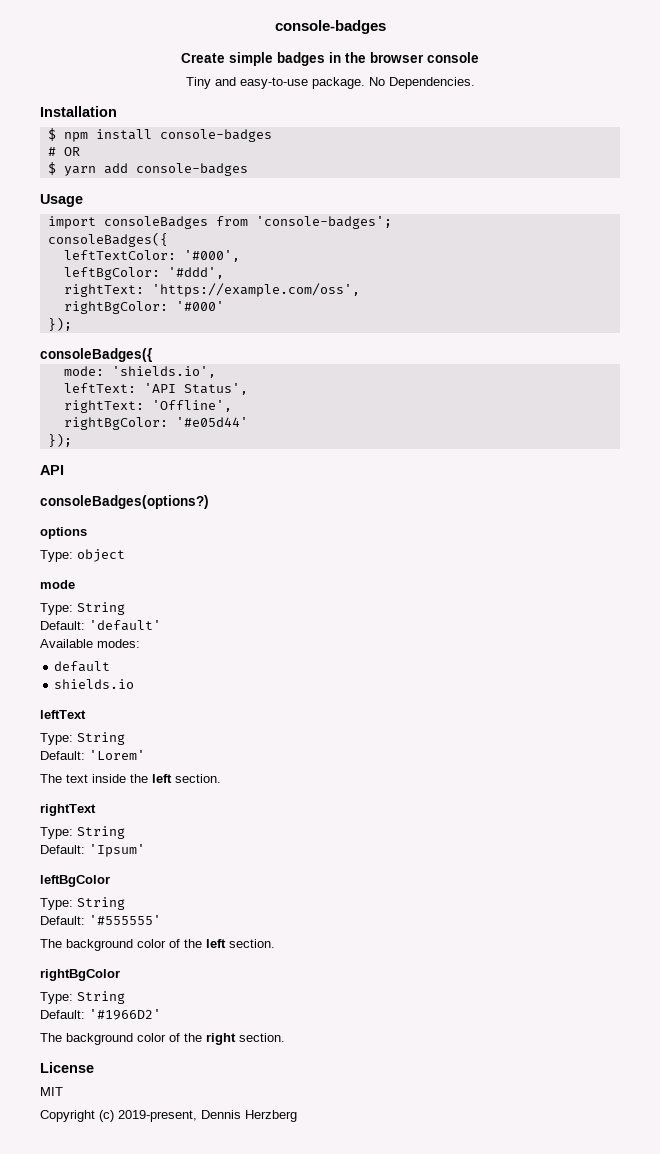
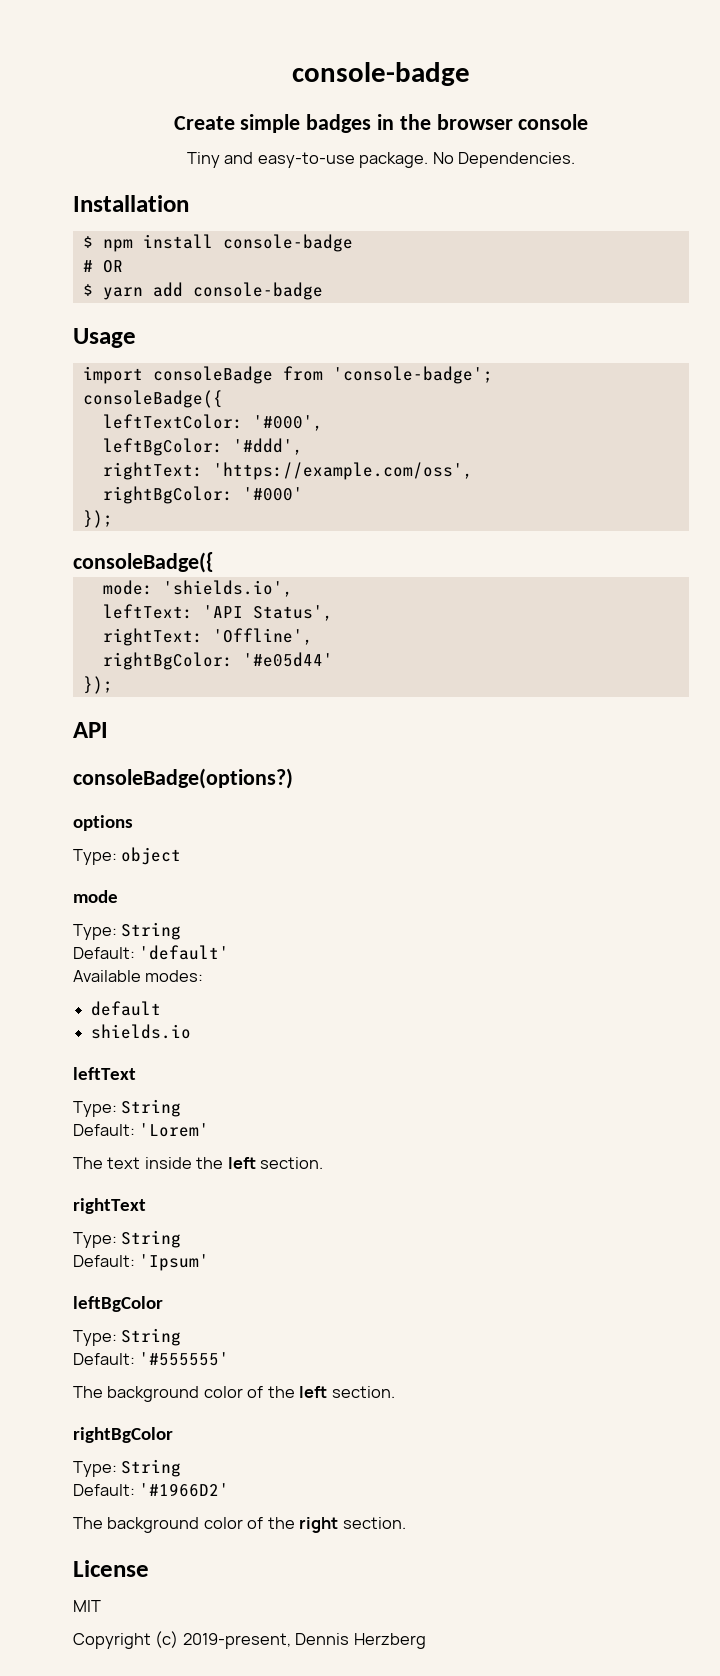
[274,20,386,34] console-badges -> [292,62,470,86] console-badge
[159,129,272,142] console-badges -> [222,234,353,252] console-badge
[135,163,248,176] console-badges -> [192,282,323,300] console-badge
[103,216,392,229] [47,232,168,247] consoleBadges from 'console-badges'; // consoleBadges({ -> [152,366,493,384] [82,390,223,408] consoleBadge from 'console-badge'; // consoleBadge({
[40,348,152,362] consoleBadges({ -> [73,552,214,573] consoleBadge({
[40,495,209,509] consoleBadges(options?) -> [73,768,293,789] consoleBadge(options?)

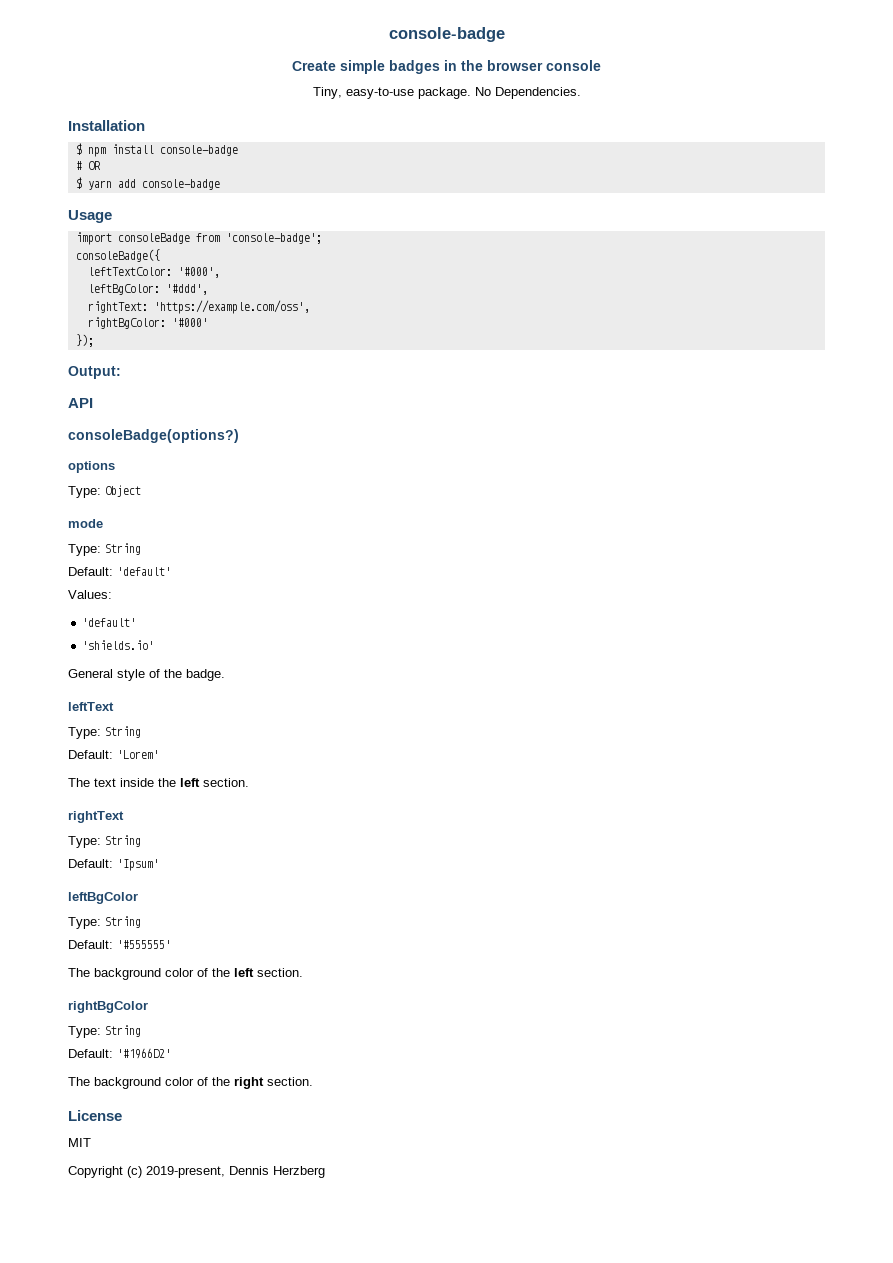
[186,152,254,168] Tiny and -> [312,87,342,99] Tiny,
[73,552,214,573] [102,580,293,597] [102,604,333,621] [102,628,313,646] [102,652,333,670] [82,676,113,694] consoleBadge({ // mode: 'shields.io', // leftText: 'API Status', // rightText: 'Offline', // rightBgColor: '#e05d44' // }); -> [68,366,121,379] Output:
[121,847,182,865] object -> [105,485,141,497] Object
[73,970,204,982] [91,1001,162,1016] [91,1024,192,1039] Available modes: // default // shields.io -> [68,590,112,599] [82,618,137,627] [82,640,155,650] [68,669,225,681] Values: // 'default' // 'shields.io' // General style of the badge.

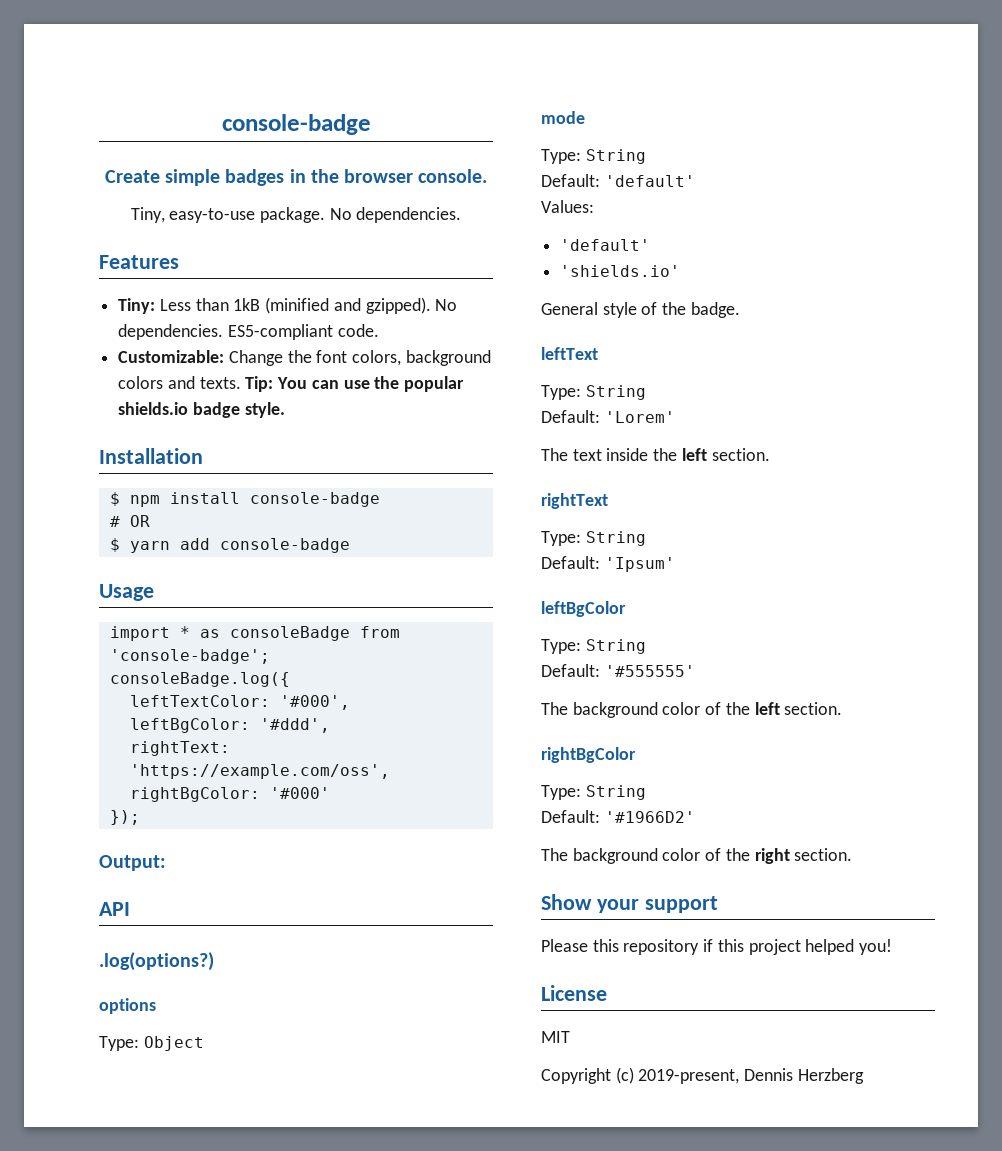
[546,60,601,71] console -> [418,169,488,183] console.
[494,87,581,99] Dependencies. -> [356,207,462,223] [99,255,179,269] [118,297,458,314] [118,324,379,340] [118,350,491,366] [118,376,465,392] [118,402,285,418] dependencies. // Features // Tiny: Less than 1kB (minified and gzipped). No dependencies. ES5-compliant code. // Customizable: Change the font colors, background colors and texts. Tip: You can use the popular shields.io badge style.
(112, 238) none -> [179,626,220,638] * as
[75,249,160,262] consoleBadge({ -> [109,672,290,687] consoleBadge.log({
[68,429,239,443] consoleBadge(options?) -> [99,952,214,971] .log(options?)
(313, 1081) none -> [541,894,718,913] [541,939,893,955] // Show your support // Please this repository if this project helped you!

